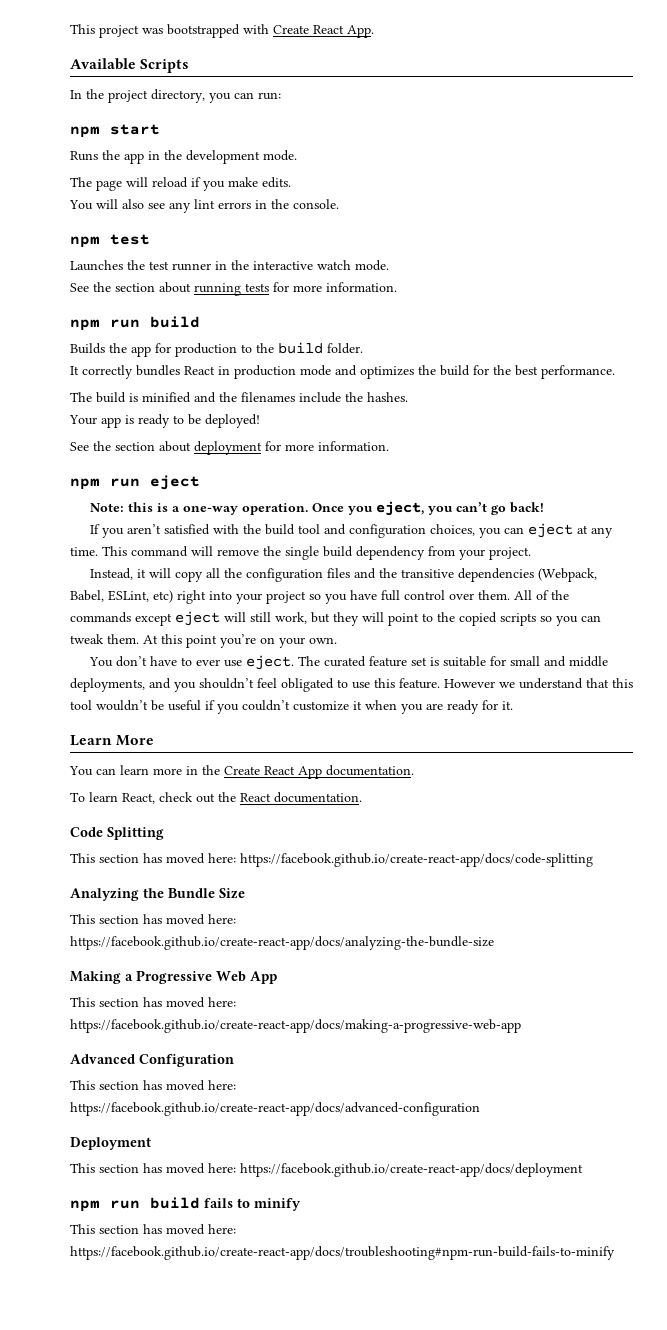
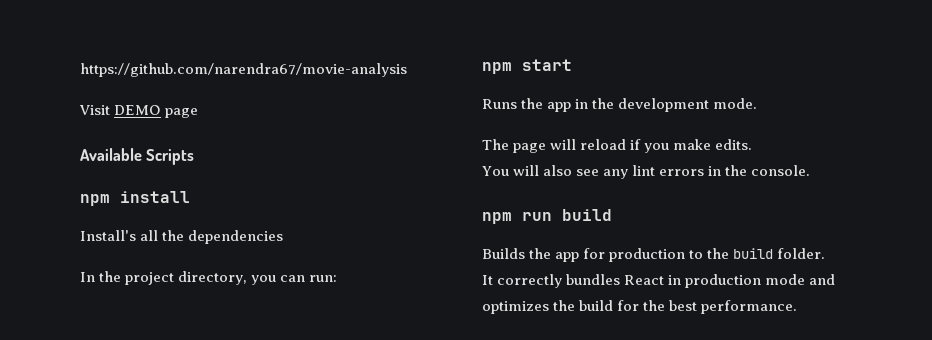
[70,24,374,38] [70,58,190,73] This project was bootstrapped with Create React App. // Available Scripts -> [80,63,407,77] [79,105,199,118] [80,148,195,165] [80,191,190,206] [80,230,284,244] https://github.com/narendra67/movie-analysis // Visit DEMO page // Available Scripts // npm install // Install's all the dependencies
[70,234,150,248] [70,260,389,271] [70,282,397,296] // npm test // Launches the test runner in the interactive watch mode. // See the section about running tests for more information. -> (811, 170) none
[70,392,408,403] [69,414,260,428] [70,441,389,455] [70,475,200,490] [89,501,544,516] [89,523,613,538] [70,546,531,560] [89,568,597,582] [70,590,569,604] [70,611,601,626] [70,634,337,648] [88,655,608,670] [70,678,633,692] [70,700,513,714] [70,735,155,746] [69,765,414,779] [70,792,362,804] [70,827,164,840] [70,853,593,867] [70,888,245,901] [70,914,236,925] [70,936,494,950] [70,970,277,984] [70,997,236,1008] [70,1019,521,1033] [70,1054,234,1067] [70,1080,236,1091] [70,1102,480,1116] [70,1137,151,1150] [70,1163,583,1177] [70,1197,301,1212] [70,1224,236,1235] [70,1246,615,1260] // The build is minified and the filenames include the hashes. // Your app is ready to be deployed! // See the section about deployment for more information. // npm run eject // Note: this is a one-way operation. Once you eject, you can’t go back! // If you aren’t satisfied with the build tool and configuration choices, you can eject at any time. This command will remove the single build dependency from your project. // Instead, it will copy all the configuration files and the transitive dependencies (Webpack, Babel, ESLint, etc) right into your project so you have full control over them. All of the commands except eject will still work, but they will point to the copied scripts so you can tweak them. At this point you’re on your own. // You don’t have to ever use eject. The curated feature set is suitable for small and middle deployments, and you shouldn’t feel obligated to use this feature. However we understand that this tool wouldn’t be useful if you couldn’t customize it when you are ready for it. // Learn More // You can learn more in the Create React App documentation. // To learn React, check out the React documentation. // Code Splitting // This section has moved here: https://facebook.github.io/create-react-app/docs/code-splitting // Analyzing the Bundle Size // This section has moved here: https://facebook.github.io/create-react-app/docs/analyzing-the-bundle-size // Making a Progressive Web App // This section has moved here: https://facebook.github.io/create-react-app/docs/making-a-progressive-web-app // Advanced Configuration // This section has moved here: https://facebook.github.io/create-react-app/docs/advanced-configuration // Deployment // This section has moved here: https://facebook.github.io/create-react-app/docs/deployment // npm run build fails to minify // This section has moved here: https://facebook.github.io/create-react-app/docs/troubleshooting#npm-run-build-fails-to-minify -> (798, 307) none

